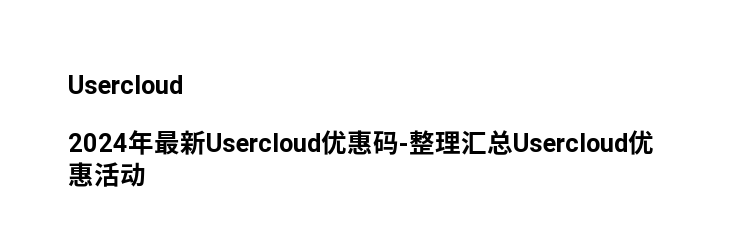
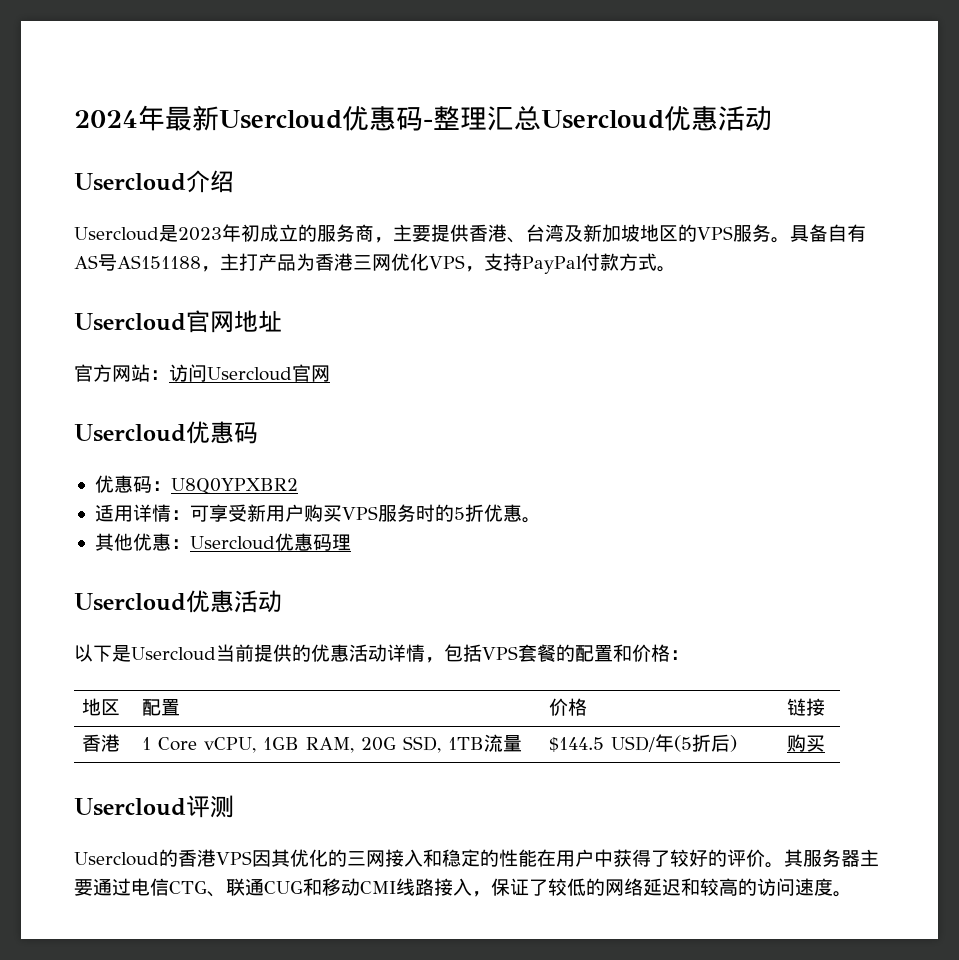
[68,75,183,94] Usercloud // -> (74, 119) none
(146, 174) none -> [74,170,234,193] [74,224,866,243] [74,253,676,274] [74,310,282,333] [74,364,330,382] [74,421,258,444] [94,475,298,495] [94,504,541,523] [94,533,351,551] [74,590,282,613] [74,644,689,663] [81,698,120,716] [141,699,180,716] [548,698,587,716] [786,698,825,716] [81,734,120,752] [141,734,522,753] [548,734,737,752] [786,734,825,752] [74,795,234,818] [74,849,879,868] [74,878,852,897] // Usercloud介绍 // Usercloud是2023年初成立的服务商，主要提供香港、台湾及新加坡地区的VPS服务。具备自有AS号AS151188，主打产品为香港三网优化VPS，支持PayPal付款方式。 // Usercloud官网地址 // 官方网站：访问Usercloud官网 // Usercloud优惠码 // 优惠码：U8Q0YPXBR2 // 适用详情：可享受新用户购买VPS服务时的5折优惠。 // 其他优惠：Usercloud优惠码理 // Usercloud优惠活动 // 以下是Usercloud当前提供的优惠活动详情，包括VPS套餐的配置和价格： // 地区 | 配置 | 价格 | 链接 // 香港 | 1 Core vCPU, 1GB RAM, 20G SSD, 1TB流量 | $144.5 USD/年(5折后) | 购买 // Usercloud评测 // Usercloud的香港VPS因其优化的三网接入和稳定的性能在用户中获得了较好的评价。其服务器主要通过电信CTG、联通CUG和移动CMI线路接入，保证了较低的网络延迟和较高的访问速度。

